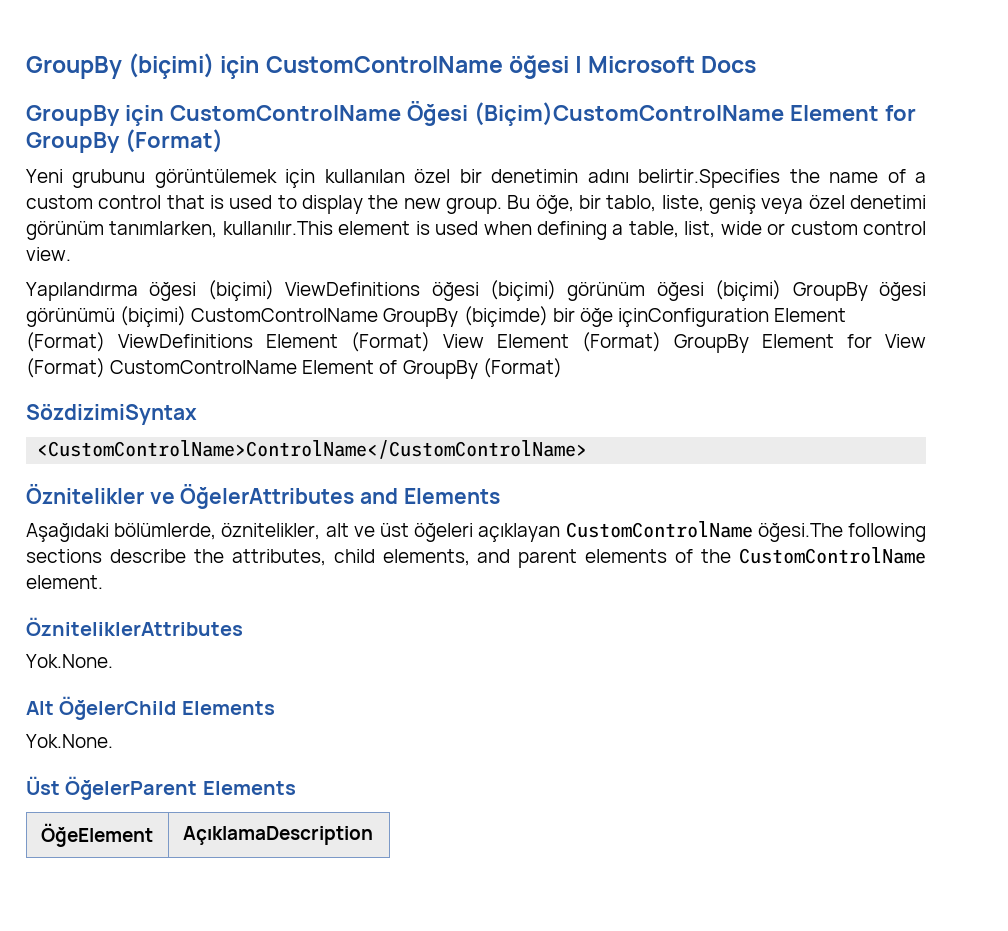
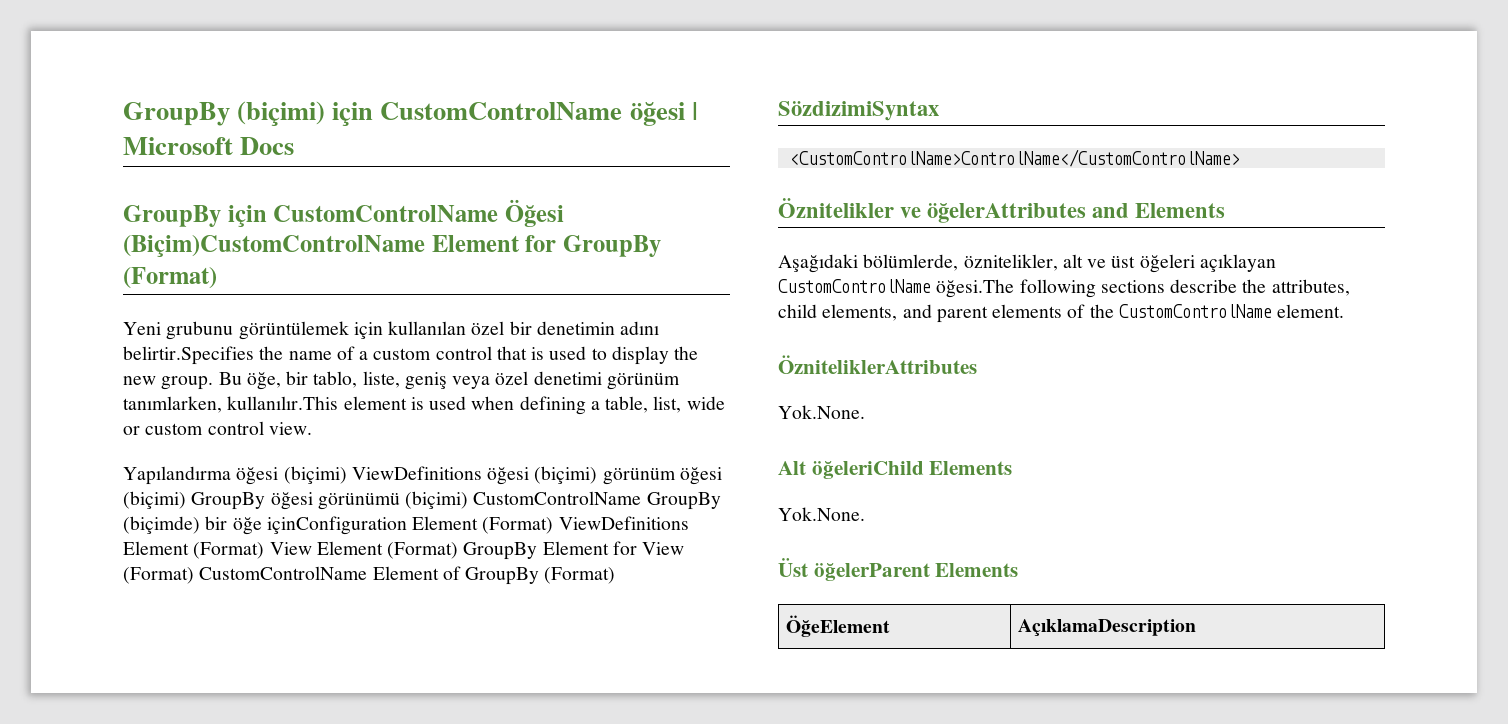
[180,484,355,509] ÖğelerAttributes -> [927,203,1087,223] öğelerAttributes
[59,696,177,720] ÖğelerChild -> [811,461,924,479] öğeleriChild
[65,776,198,800] ÖğelerParent -> [813,563,930,581] öğelerParent

